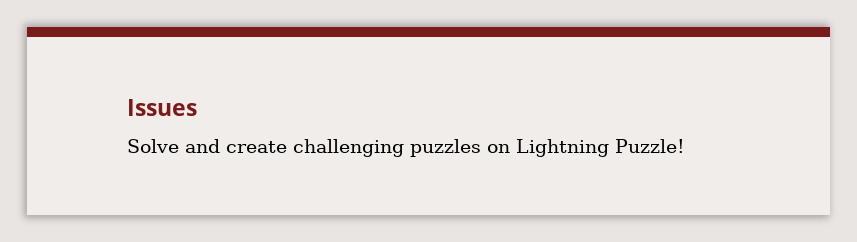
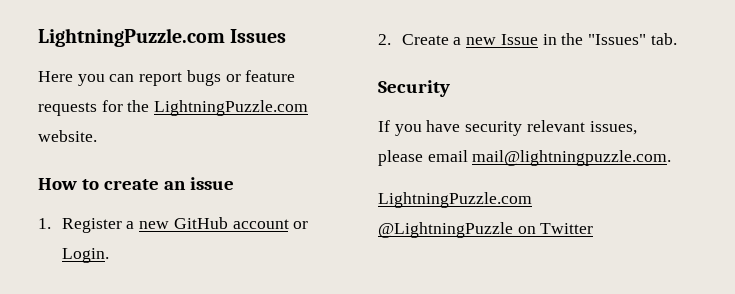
(127, 107) none -> [38,28,225,47] LightningPuzzle.com
[127,139,685,157] Solve and create challenging puzzles on Lightning Puzzle! -> [38,70,296,86] [38,100,309,116] [38,130,97,142] [38,177,234,190] [38,217,309,233] [61,248,109,263] [378,33,677,45] [378,80,450,97] [378,120,637,136] [378,150,672,166] [378,192,532,208] [378,222,594,238] Here you can report bugs or feature requests for the LightningPuzzle.com website. // How to create an issue // 1. Register a new GitHub account or Login. // 2. Create a new Issue in the "Issues" tab. // Security // If you have security relevant issues, please email mail@lightningpuzzle.com. // LightningPuzzle.com // @LightningPuzzle on Twitter

